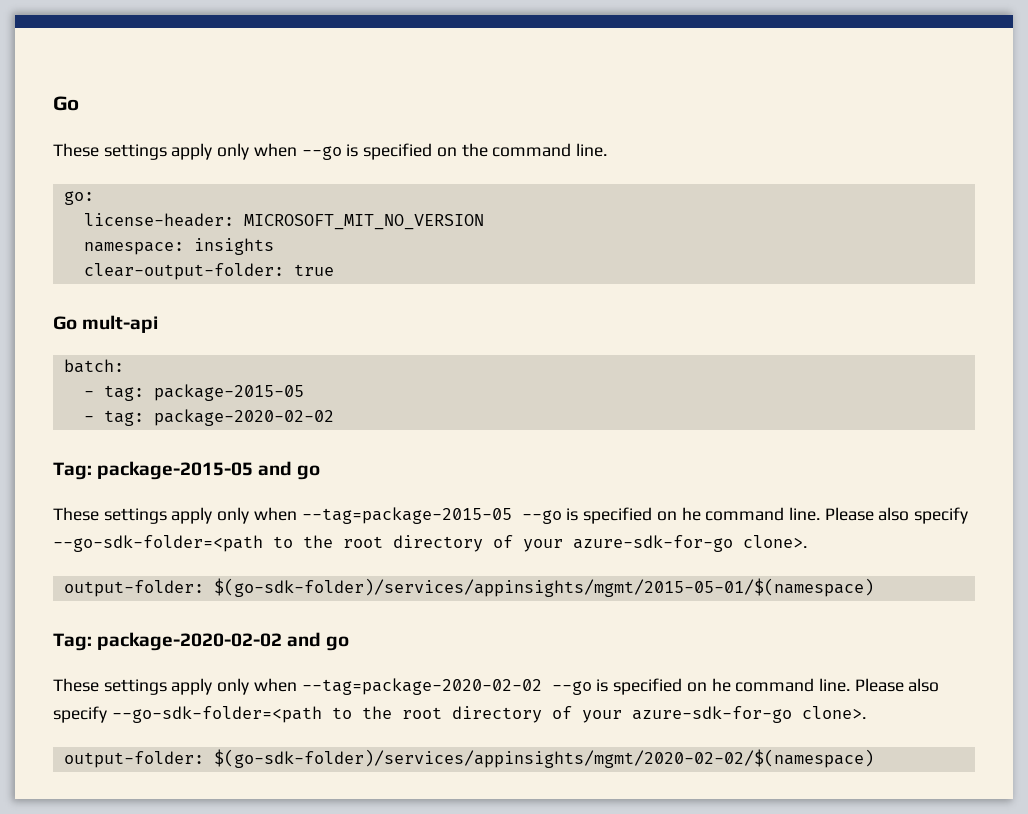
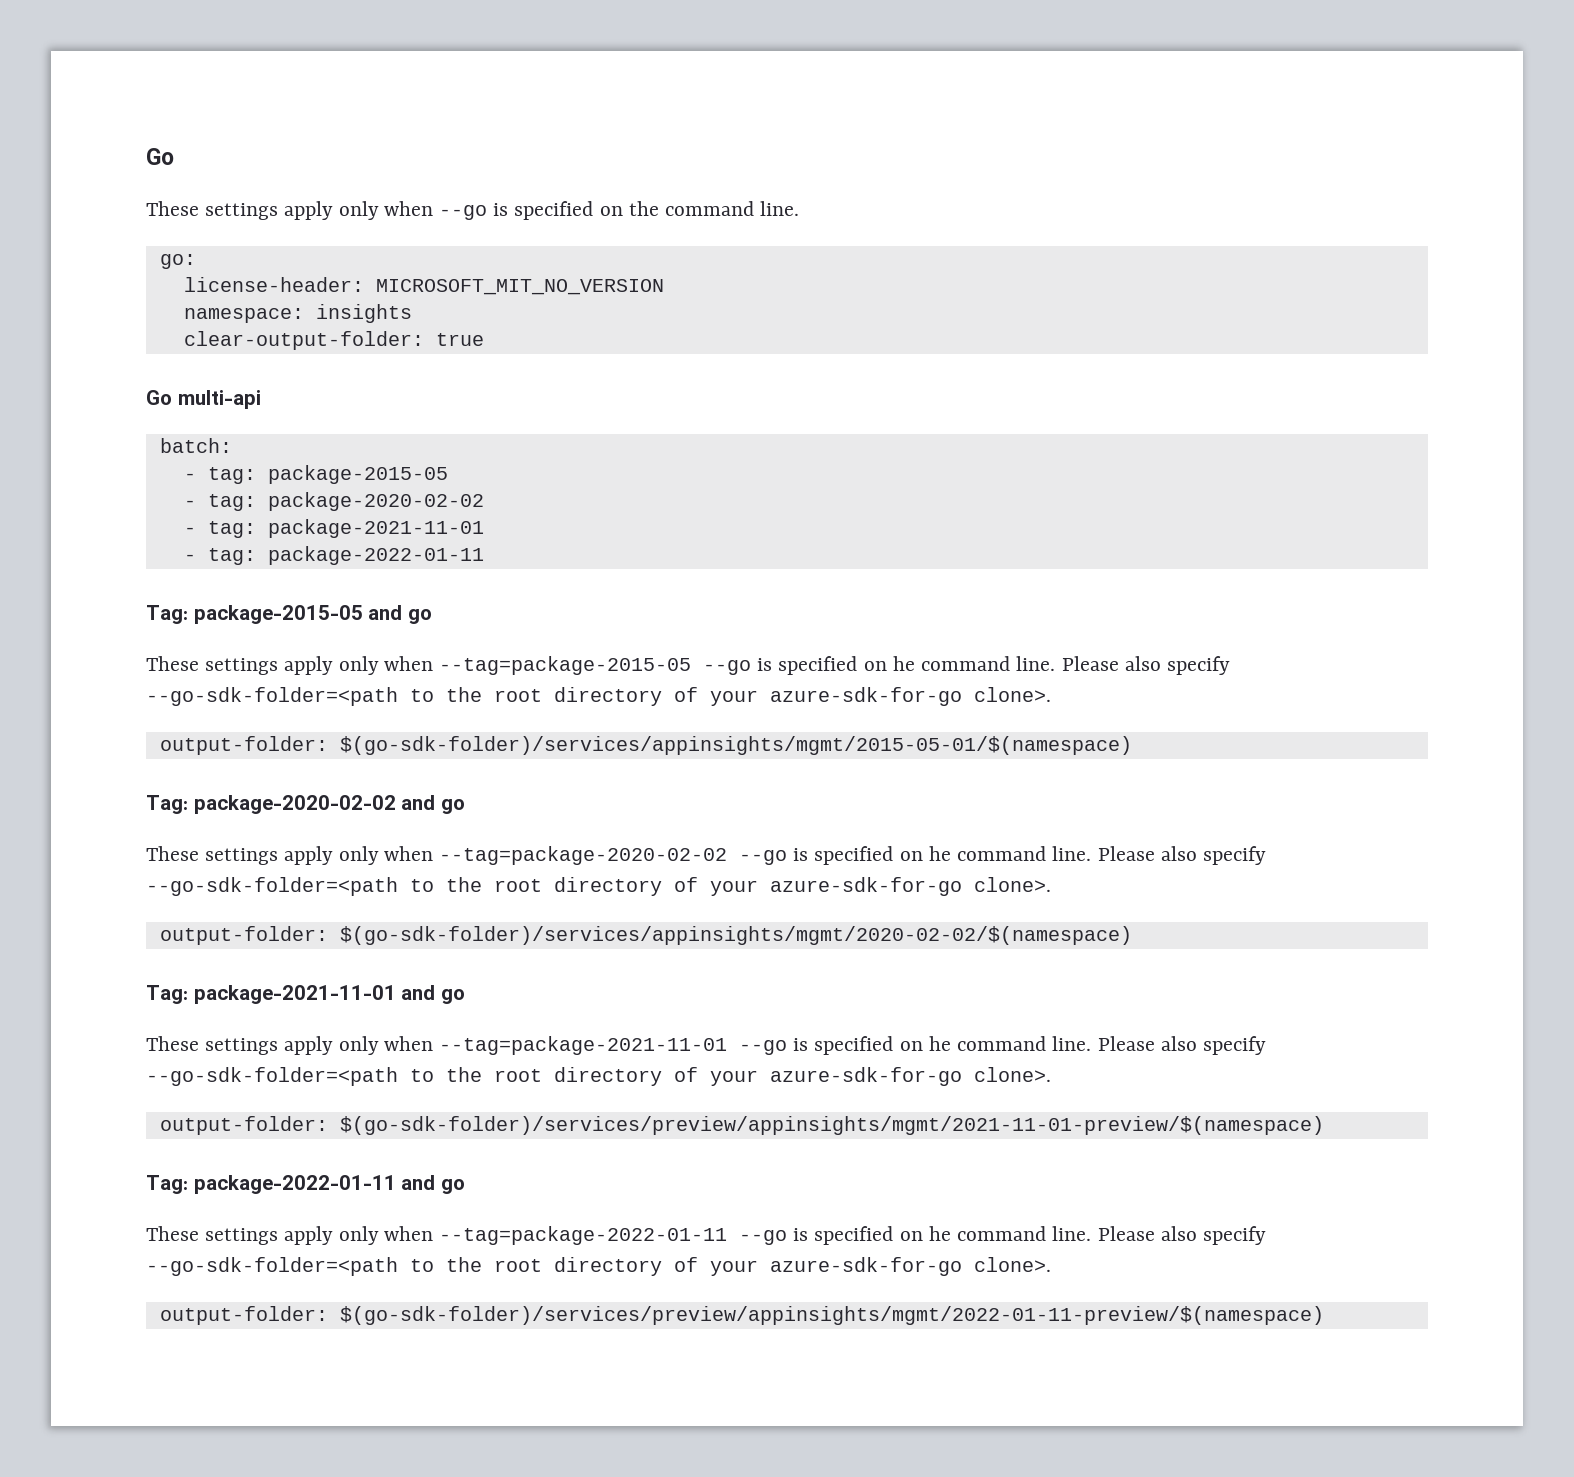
[82,315,159,333] mult-api -> [177,390,261,409] multi-api
(334, 417) none -> [183,519,484,538] [183,546,484,565] // - tag: package-2021-11-01 // - tag: package-2022-01-11
(874, 758) none -> [146,985,465,1004] [146,1036,1266,1055] [146,1067,1051,1086] [159,1116,1324,1135] [146,1175,465,1194] [146,1226,1266,1245] [146,1257,1051,1276] [159,1306,1324,1325] // Tag: package-2021-11-01 and go // These settings apply only when --tag=package-2021-11-01 --go is specified on he command line. Please also specify --go-sdk-folder=<path to the root directory of your azure-sdk-for-go clone>. // output-folder: $(go-sdk-folder)/services/preview/appinsights/mgmt/2021-11-01-preview/$(namespace) // Tag: package-2022-01-11 and go // These settings apply only when --tag=package-2022-01-11 --go is specified on he command line. Please also specify --go-sdk-folder=<path to the root directory of your azure-sdk-for-go clone>. // output-folder: $(go-sdk-folder)/services/preview/appinsights/mgmt/2022-01-11-preview/$(namespace)

